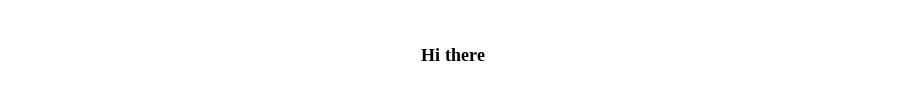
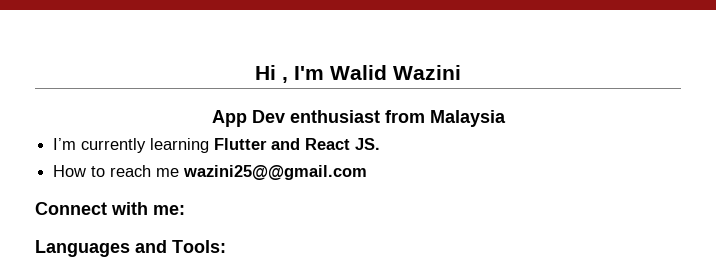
[444,48,485,61] there -> [282,65,461,83] [211,110,506,127] [53,138,381,153] [53,165,368,180] [35,202,185,215] [35,240,226,257] , I'm Walid Wazini // App Dev enthusiast from Malaysia // I’m currently learning Flutter and React JS. // How to reach me wazini25@@gmail.com // Connect with me: // Languages and Tools:

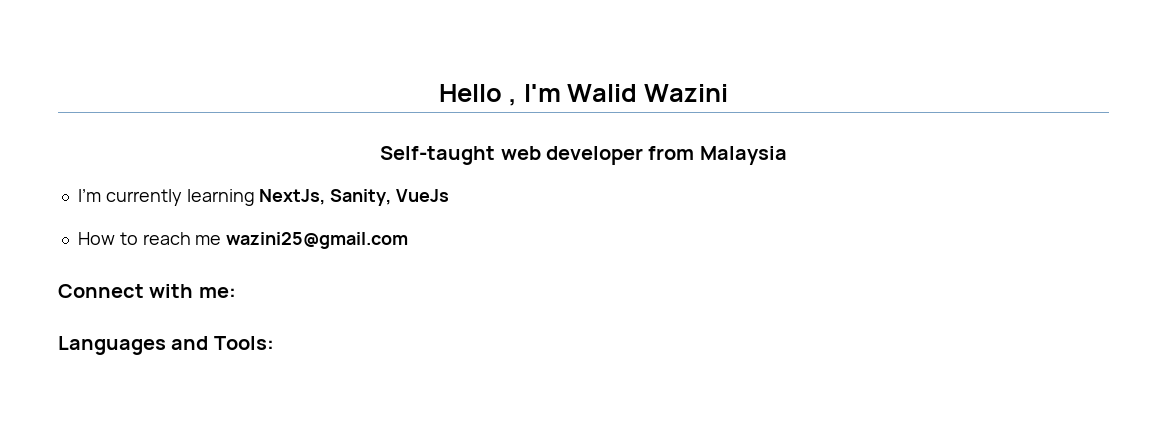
[255,65,276,80] Hi -> [438,84,502,102] Hello
[211,110,380,127] App Dev enthusiast -> [380,146,643,165] Self-taught web developer
[214,138,381,150] Flutter and React JS. -> [259,189,450,206] NextJs, Sanity, VueJs
[183,165,368,180] wazini25@@gmail.com -> [226,232,409,249] wazini25@gmail.com

